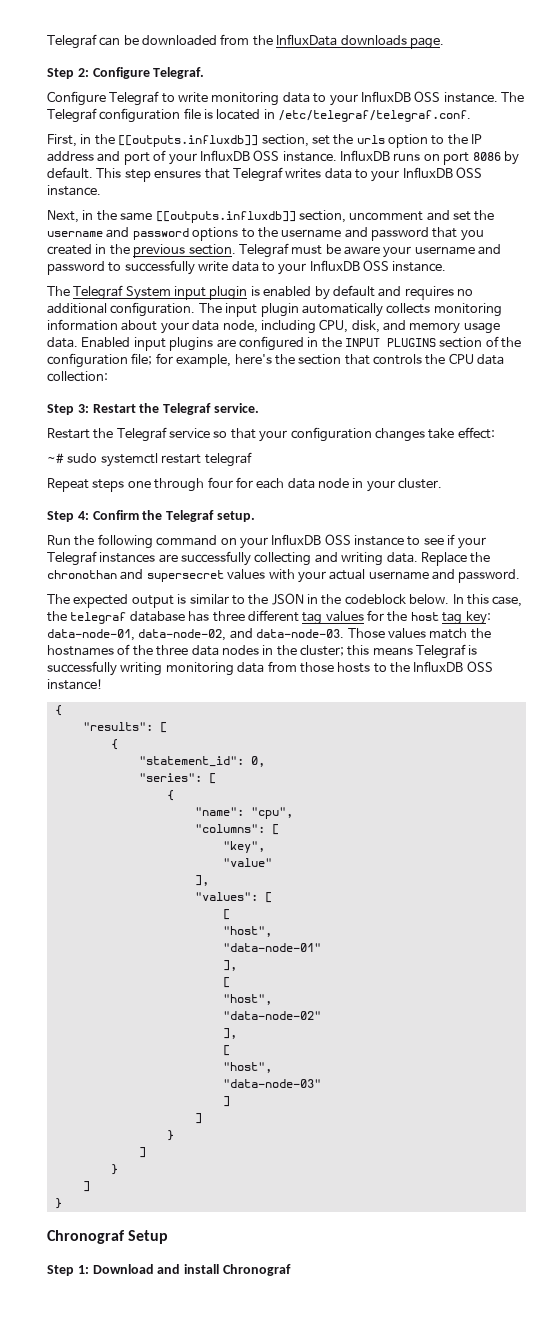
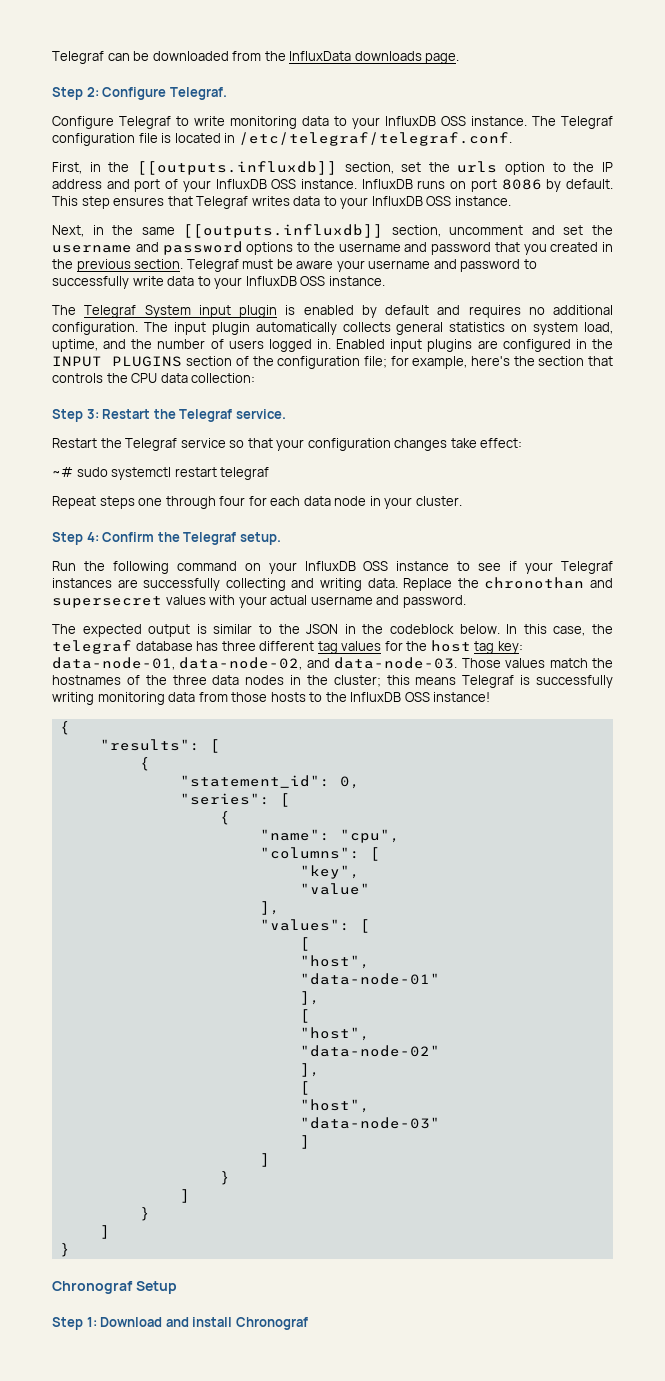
[433,303,502,317] [47,319,500,334] [47,337,78,348] monitoring information about your data node, including CPU, disk, and memory usage data. -> [396,322,613,335] [52,339,331,352] general statistics on system load, uptime, and the number of users logged in.

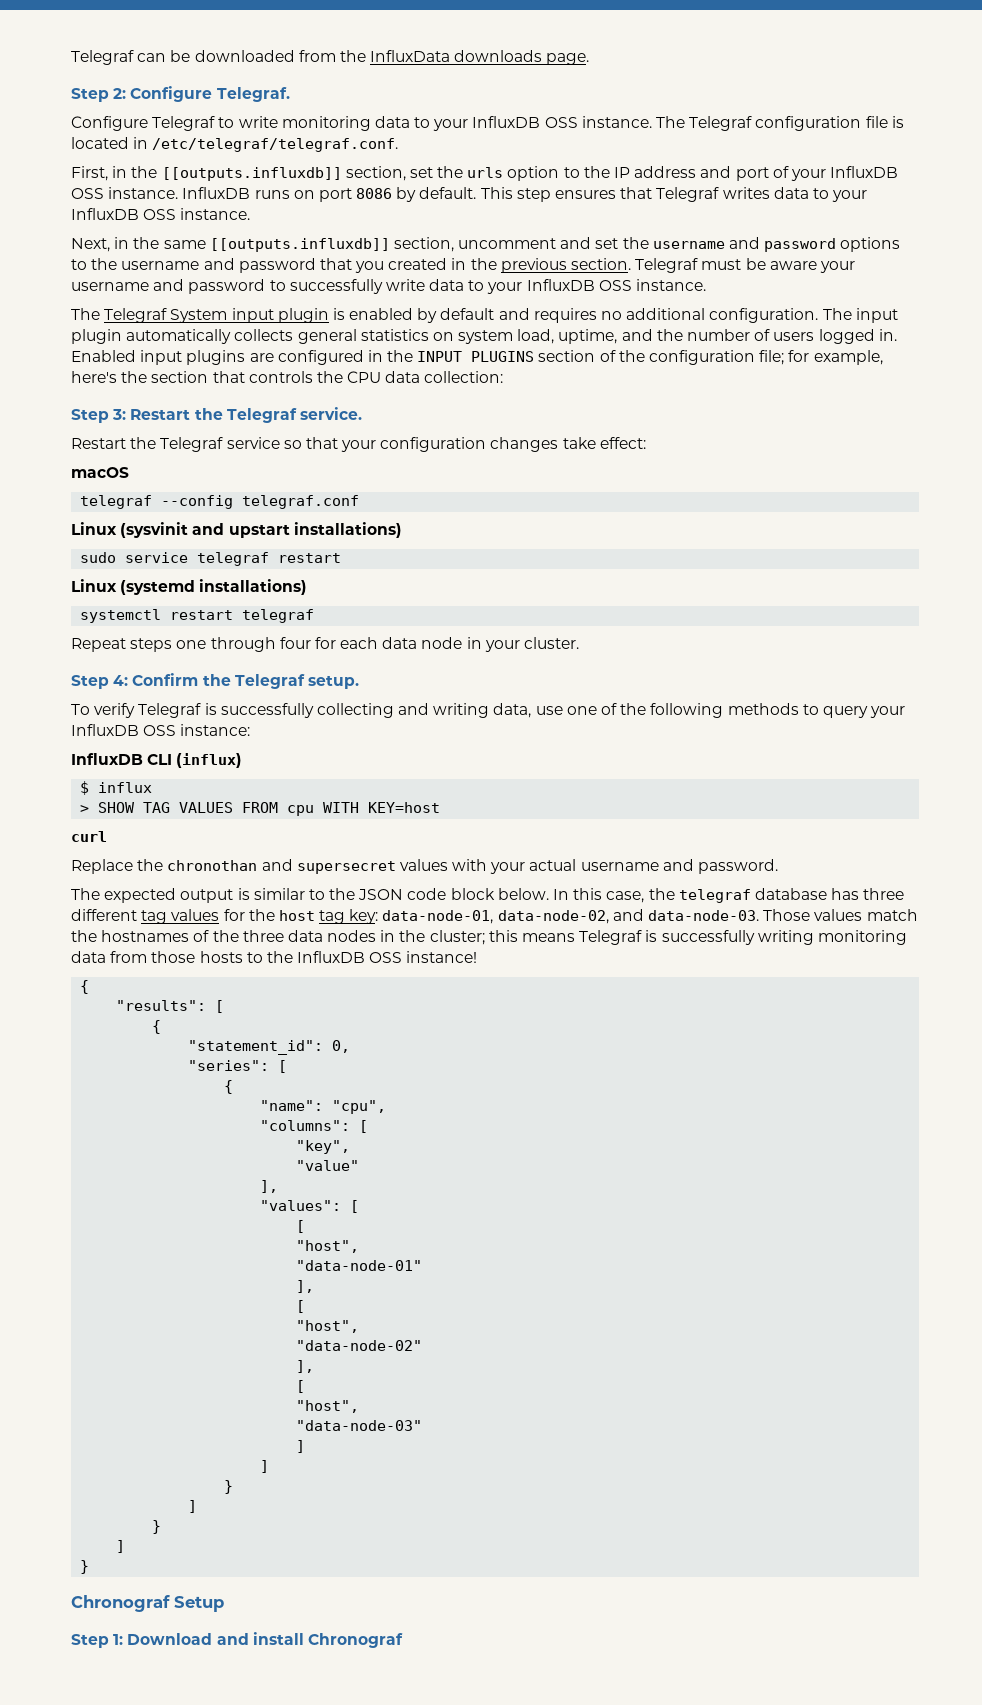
[52,467,108,477] ~# sudo -> [71,467,129,478] [80,495,360,509] [71,522,402,538] [80,552,342,566] [71,579,308,595] macOS // telegraf --config telegraf.conf // Linux (sysvinit and upstart installations) // sudo service telegraf restart // Linux (systemd installations) //
[52,561,613,574] [52,578,398,591] Run the following command on your InfluxDB OSS instance to see if your Telegraf instances are successfully collecting and writing data. -> [71,703,906,718] [71,724,251,736] [71,753,243,768] [80,781,153,795] [80,802,441,816] [71,831,107,842] To verify Telegraf is successfully collecting and writing data, use one of the following methods to query your InfluxDB OSS instance: // InfluxDB CLI (influx) // $ influx // > SHOW TAG VALUES FROM cpu WITH KEY=host // curl //
[344,624,454,634] in the codeblock -> [407,888,495,900] code block

